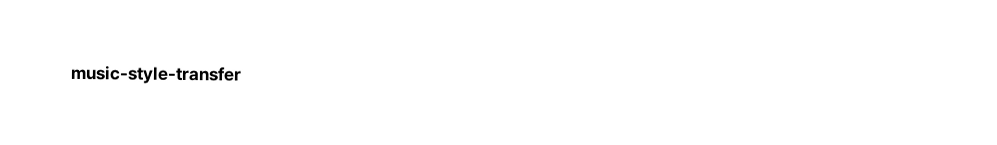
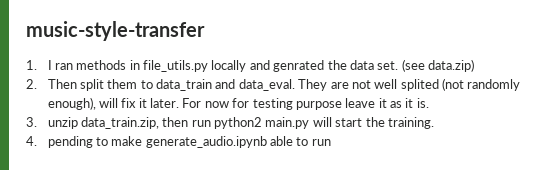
(242, 74) none -> [26,59,475,72] [26,78,521,91] [47,97,429,110] [26,117,434,129] [26,136,331,148] // 1. I ran methods in file_utils.py locally and genrated the data set. (see data.zip) // 2. Then split them to data_train and data_eval. They are not well splited (not randomly enough), will fix it later. For now for testing purpose leave it as it is. // 3. unzip data_train.zip, then run python2 main.py will start the training. // 4. pending to make generate_audio.ipynb able to run

